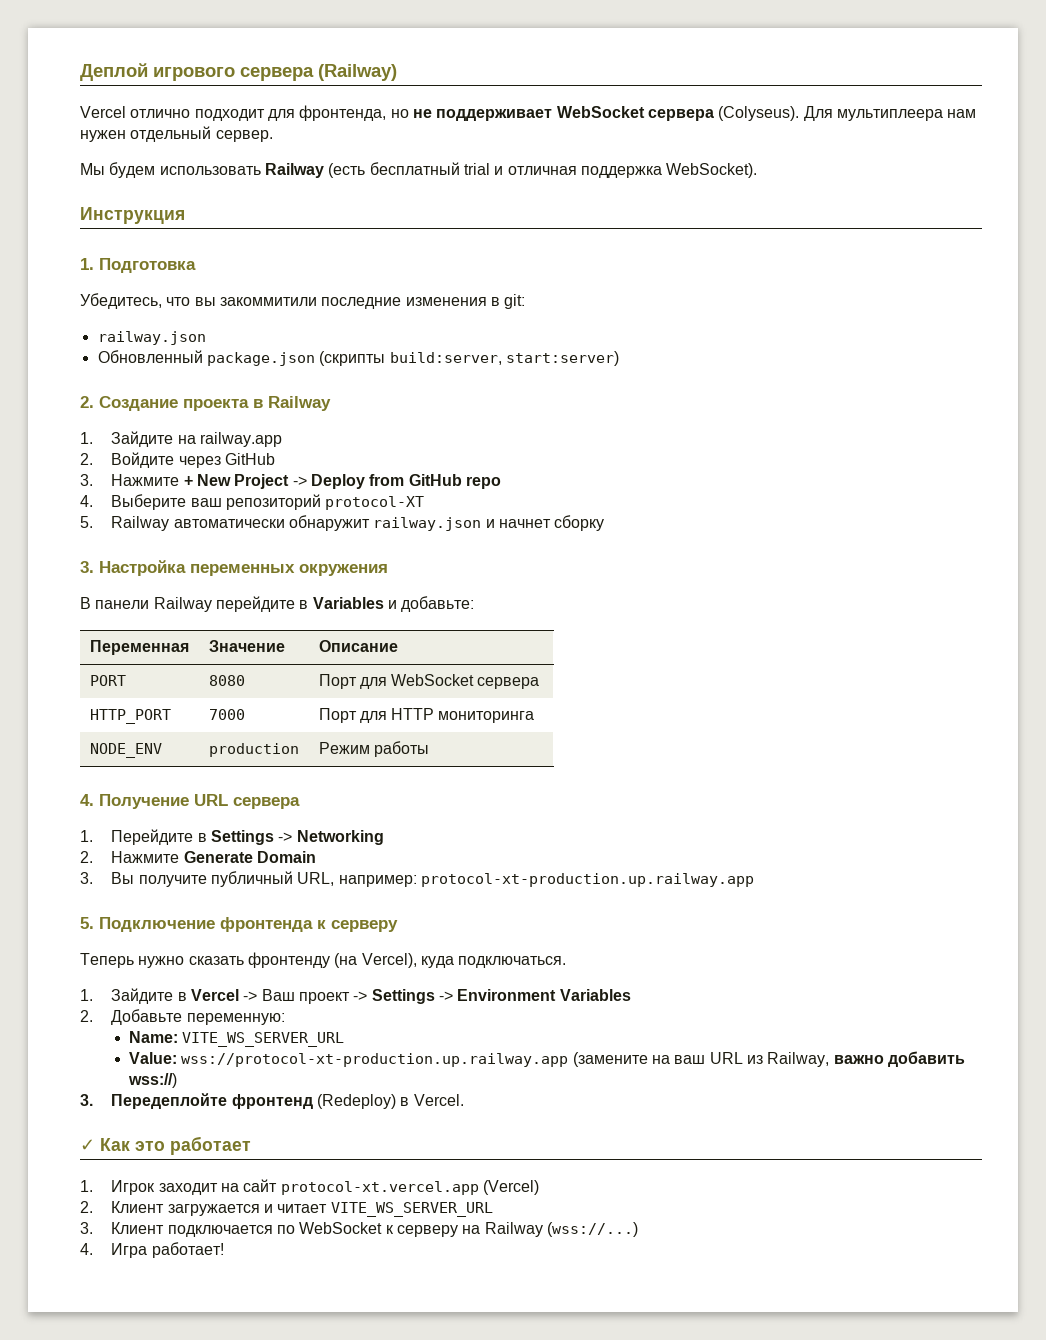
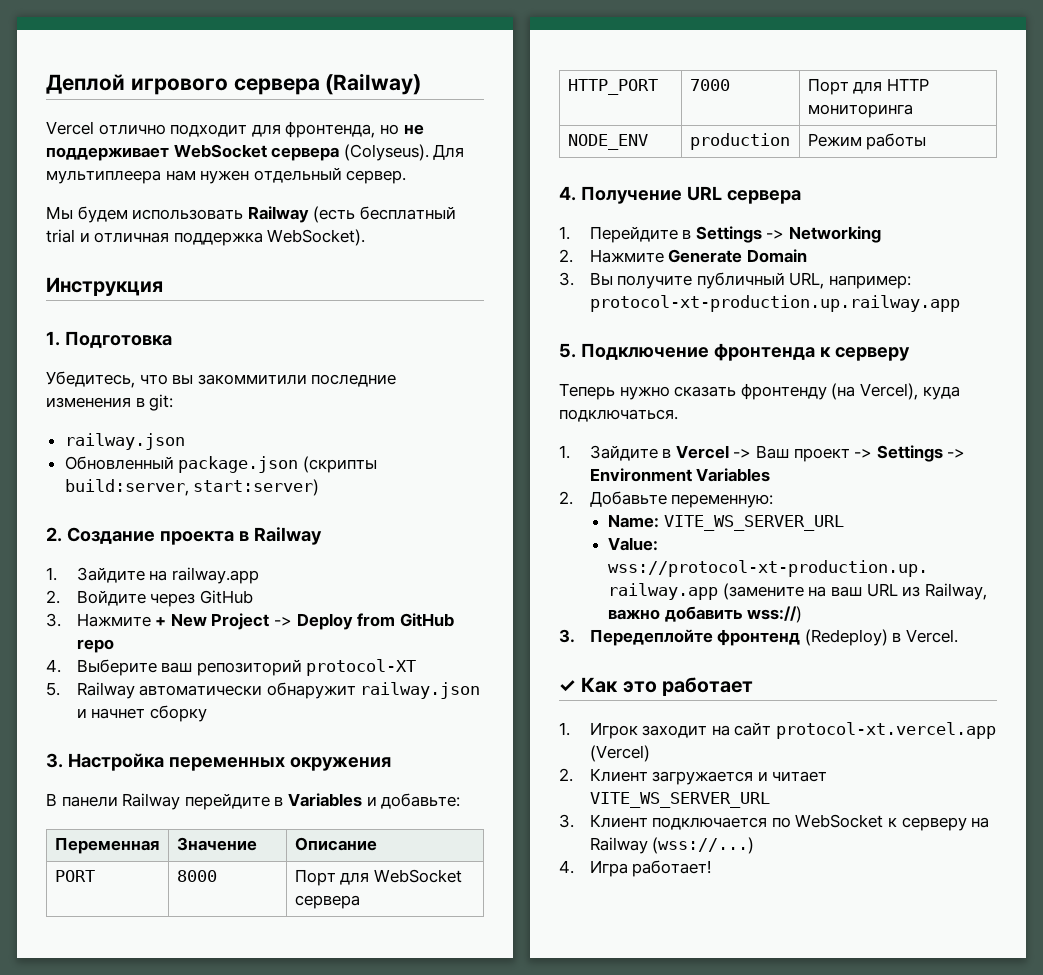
[208,675,245,686] 8080 -> [176,870,217,882] 8000

